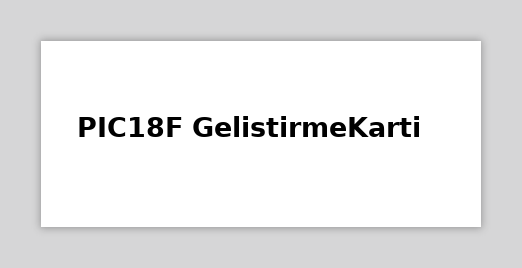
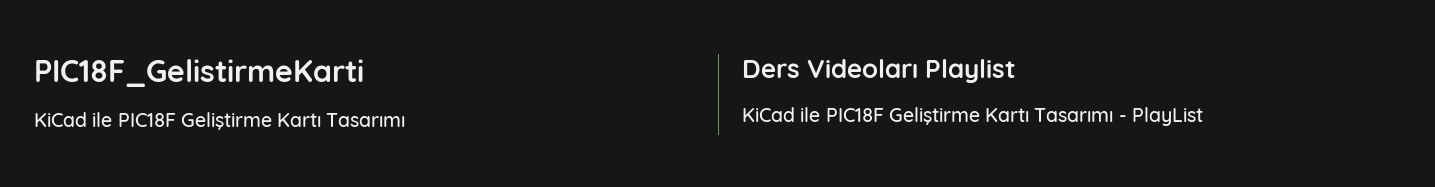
[77,116,421,137] PIC18F GelistirmeKarti -> [34,59,364,87] [34,112,406,130] [742,59,1017,83] [742,107,1203,126] PIC18F_GelistirmeKarti // KiCad ile PIC18F Geliştirme Kartı Tasarımı // Ders Videoları Playlist // KiCad ile PIC18F Geliştirme Kartı Tasarımı - PlayList

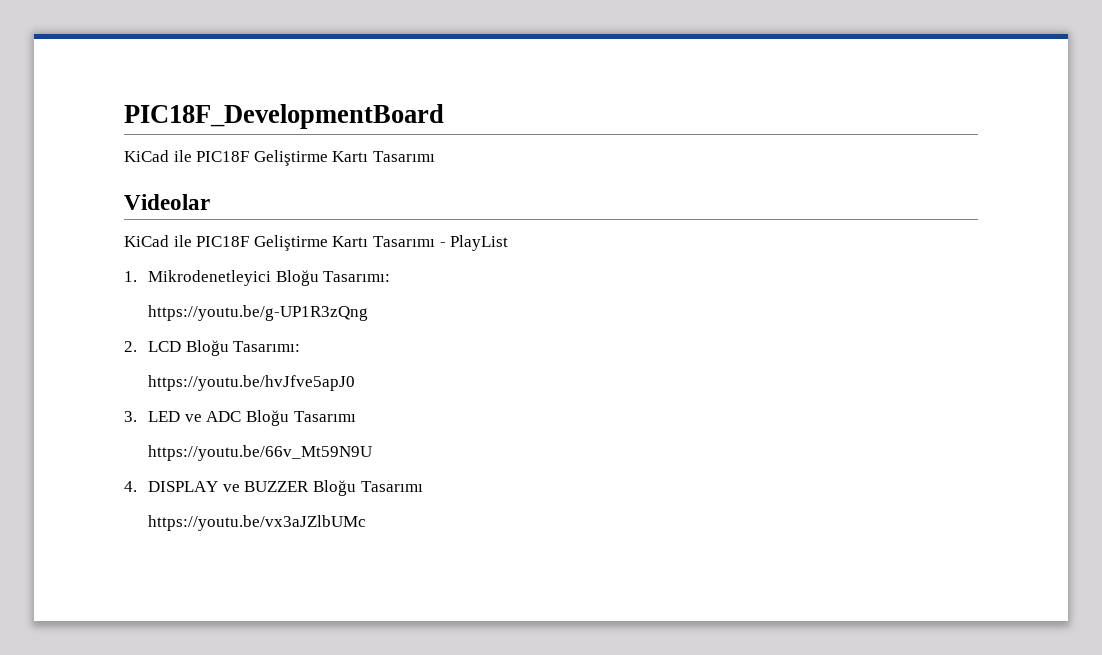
[34,59,364,87] PIC18F_GelistirmeKarti -> [124,104,444,129] PIC18F_DevelopmentBoard
[742,59,1017,83] Ders Videoları Playlist -> [124,194,210,210] Videolar
(1203, 116) none -> [124,270,391,286] [148,305,369,321] [124,340,301,356] [148,375,356,391] [124,410,356,426] [148,445,373,461] [124,480,423,496] [148,515,367,531] // 1. Mikrodenetleyici Bloğu Tasarımı: // https://youtu.be/g-UP1R3zQng // 2. LCD Bloğu Tasarımı: // https://youtu.be/hvJfve5apJ0 // 3. LED ve ADC Bloğu Tasarımı // https://youtu.be/66v_Mt59N9U // 4. DISPLAY ve BUZZER Bloğu Tasarımı // https://youtu.be/vx3aJZlbUMc

